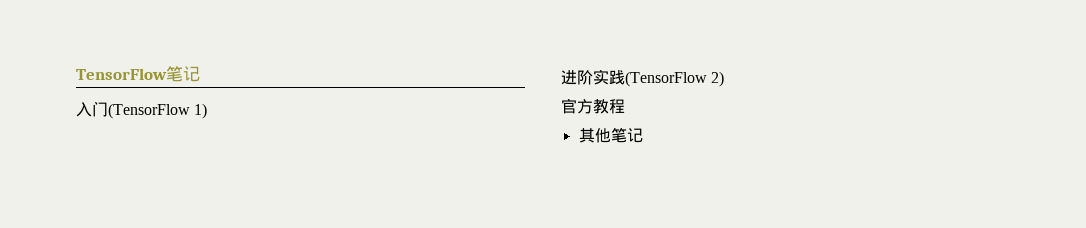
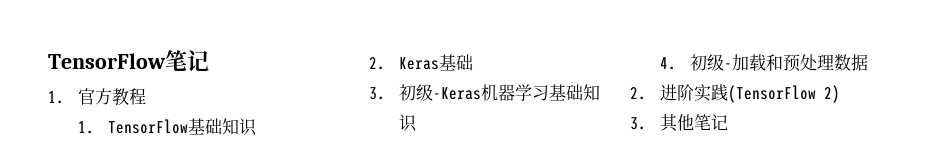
[76,101,208,119] 入门(TensorFlow 1) // -> [48,88,146,106] [77,118,257,136] [368,54,473,71] [368,84,600,101] [398,114,417,132] [659,54,868,72] [630,87,646,100] 1.官方教程 // 1. TensorFlow基础知识 // 2. Keras基础 // 3.初级-Keras机器学习基础知识 // 4.初级-加载和预处理数据 // 2.
[561,98,625,114] 官方教程 // -> [630,117,646,130] 3.

